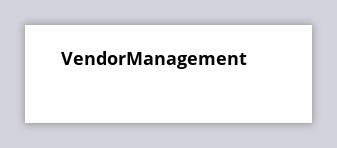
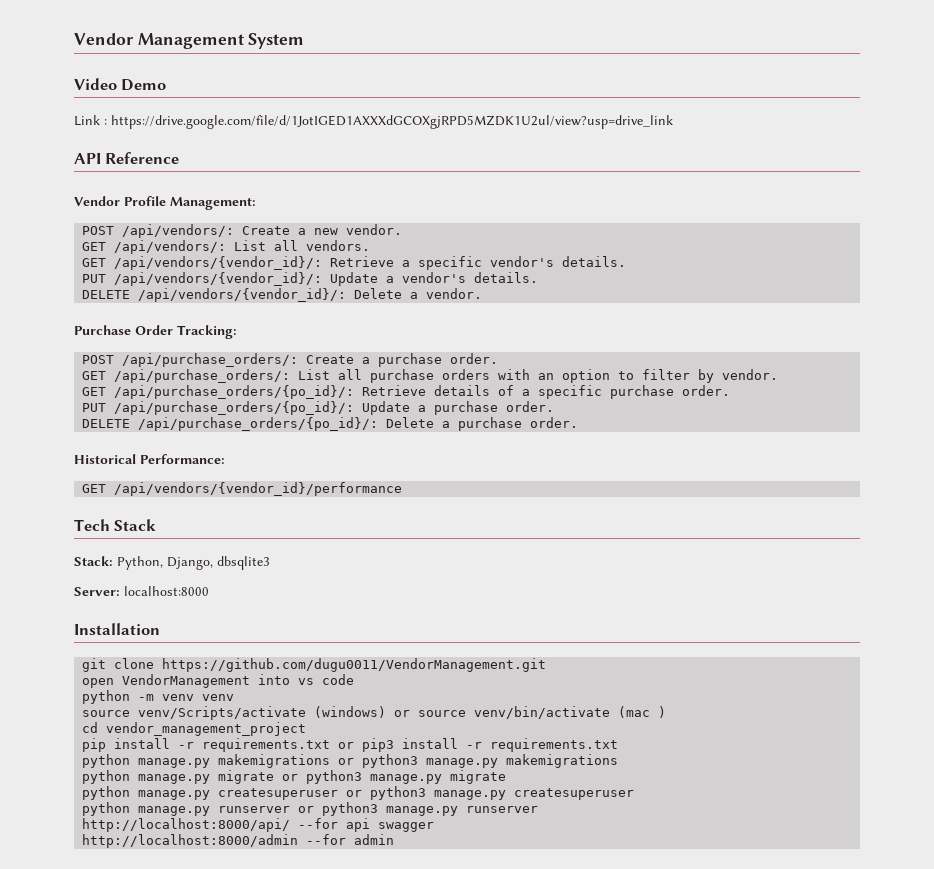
[61,51,247,69] VendorManagement -> [74,33,305,49] [74,78,167,91] [74,115,673,129] [74,152,180,164] [74,196,256,210] [82,224,403,238] [82,240,371,254] [82,256,627,270] [82,272,539,286] [82,288,483,302] [74,325,237,339] [82,353,499,367] [82,369,779,383] [82,385,731,399] [82,401,555,415] [82,417,579,431] [74,454,225,464] [82,482,403,496] [74,519,157,531] [74,556,270,570] [74,586,209,596] [74,623,160,635] [82,658,547,672] [82,674,355,688] [82,690,235,704] [82,706,667,720] [82,722,307,736] [82,738,619,752] [82,754,619,768] [82,770,507,784] [82,786,635,800] [82,802,539,816] [82,818,435,832] [82,834,395,848] Vendor Management System // Video Demo // Link : https://drive.google.com/file/d/1JotIGED1AXXXdGCOXgjRPD5MZDK1U2ul/view?usp=drive_link // API Reference // Vendor Profile Management: // POST /api/vendors/: Create a new vendor. // GET /api/vendors/: List all vendors. // GET /api/vendors/{vendor_id}/: Retrieve a specific vendor's details. // PUT /api/vendors/{vendor_id}/: Update a vendor's details. // DELETE /api/vendors/{vendor_id}/: Delete a vendor. // Purchase Order Tracking: // POST /api/purchase_orders/: Create a purchase order. // GET /api/purchase_orders/: List all purchase orders with an option to filter by vendor. // GET /api/purchase_orders/{po_id}/: Retrieve details of a specific purchase order. // PUT /api/purchase_orders/{po_id}/: Update a purchase order. // DELETE /api/purchase_orders/{po_id}/: Delete a purchase order. // Historical Performance: // GET /api/vendors/{vendor_id}/performance // Tech Stack // Stack: Python, Django, dbsqlite3 // Server: localhost:8000 // Installation // git clone https://github.com/dugu0011/VendorManagement.git // open VendorManagement into vs code // python -m venv venv // source venv/Scripts/activate (windows) or source venv/bin/activate (mac ) // cd vendor_management_project // pip install -r requirements.txt or pip3 install -r requirements.txt // python manage.py makemigrations or python3 manage.py makemigrations // python manage.py migrate or python3 manage.py migrate // python manage.py createsuperuser or python3 manage.py createsuperuser // python manage.py runserver or python3 manage.py runserver // http://localhost:8000/api/ --for api swagger // http://localhost:8000/admin --for admin

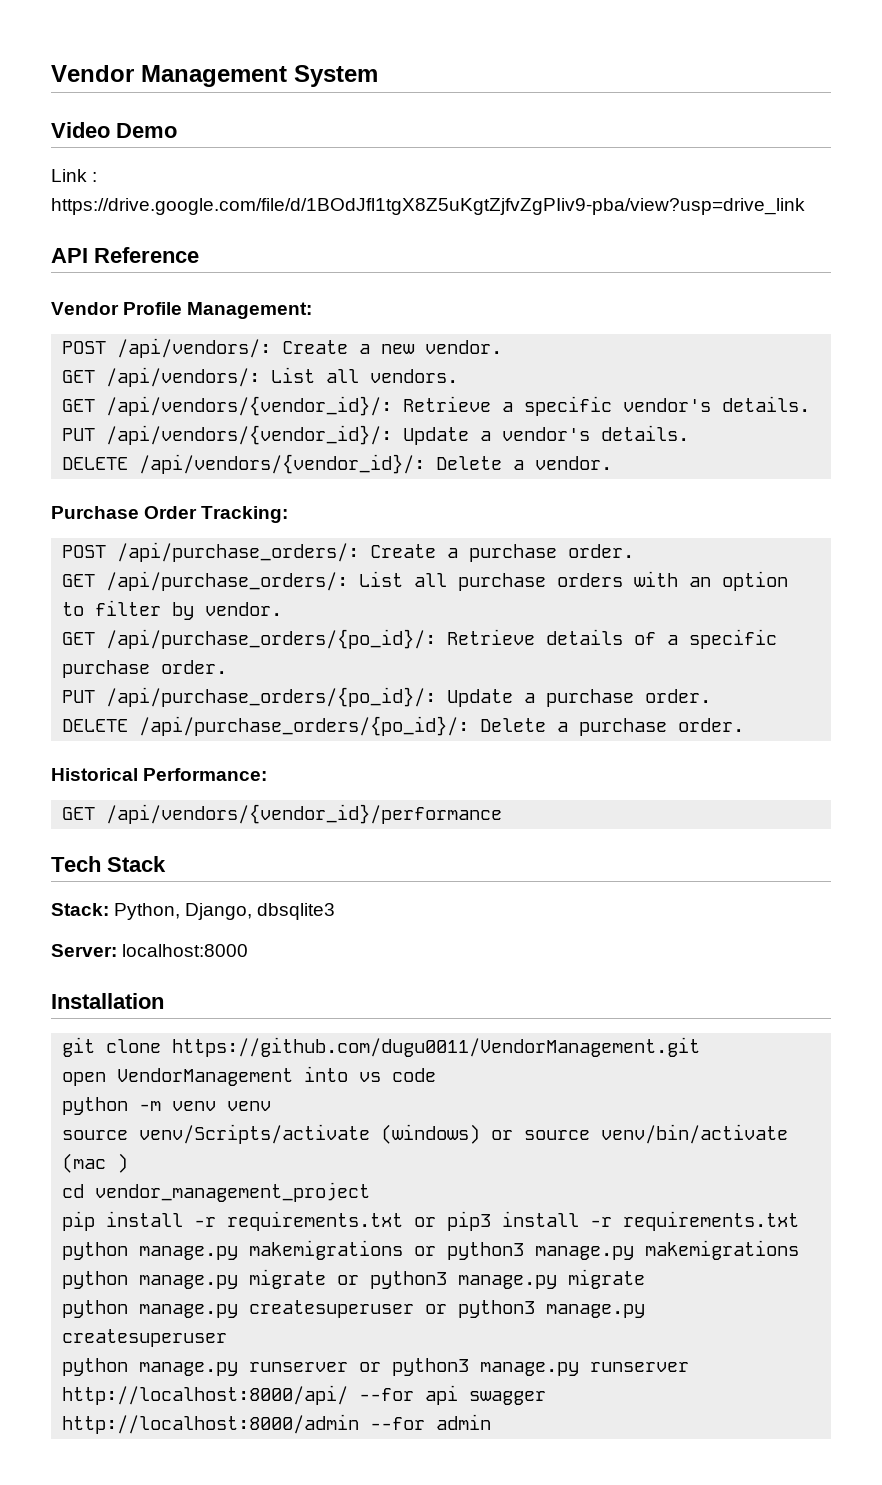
[111,115,673,129] https://drive.google.com/file/d/1JotIGED1AXXXdGCOXgjRPD5MZDK1U2ul/view?usp=drive_link -> [51,198,805,215] https://drive.google.com/file/d/1BOdJfl1tgX8Z5uKgtZjfvZgPIiv9-pba/view?usp=drive_link

